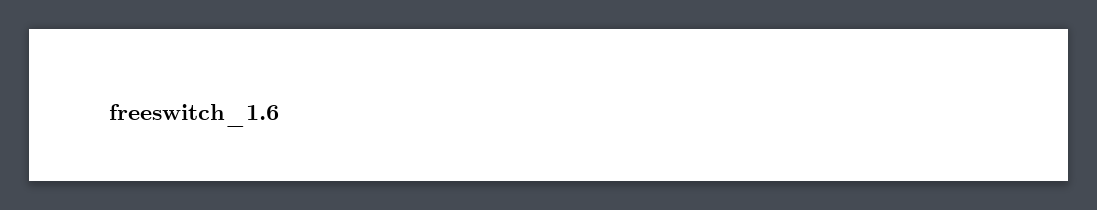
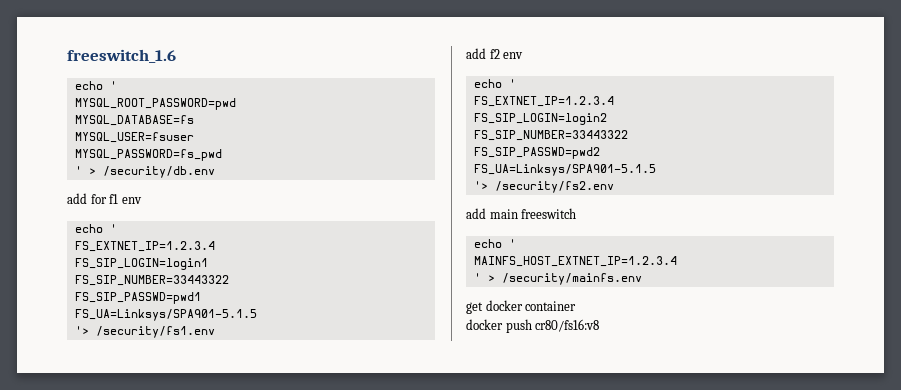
(279, 115) none -> [74,81,117,90] [74,98,236,110] [74,115,194,126] [74,132,194,143] [74,149,222,161] [74,166,215,178] [67,193,142,204] [74,224,117,233] [74,241,215,252] [74,258,208,270] [74,275,229,286] [74,292,201,304] [74,309,257,321] [74,326,215,338] [466,48,524,59] [473,79,516,88] [473,96,614,107] [473,113,607,125] [473,130,628,141] [473,147,600,159] [473,164,656,176] [473,181,614,193] [466,208,577,219] [473,239,516,248] [473,256,677,267] [473,273,642,285] [466,300,577,314] [466,319,600,333] // echo ' // MYSQL_ROOT_PASSWORD=pwd // MYSQL_DATABASE=fs // MYSQL_USER=fsuser // MYSQL_PASSWORD=fs_pwd // ' > /security/db.env // add for f1 env // echo ' // FS_EXTNET_IP=1.2.3.4 // FS_SIP_LOGIN=login1 // FS_SIP_NUMBER=33443322 // FS_SIP_PASSWD=pwd1 // FS_UA=Linksys/SPA901-5.1.5 // '> /security/fs1.env // add f2 env // echo ' // FS_EXTNET_IP=1.2.3.4 // FS_SIP_LOGIN=login2 // FS_SIP_NUMBER=33443322 // FS_SIP_PASSWD=pwd2 // FS_UA=Linksys/SPA901-5.1.5 // '> /security/fs2.env // add main freeswitch // echo ' // MAINFS_HOST_EXTNET_IP=1.2.3.4 // ' > /security/mainfs.env // get docker container // docker push cr80/fs16:v8

